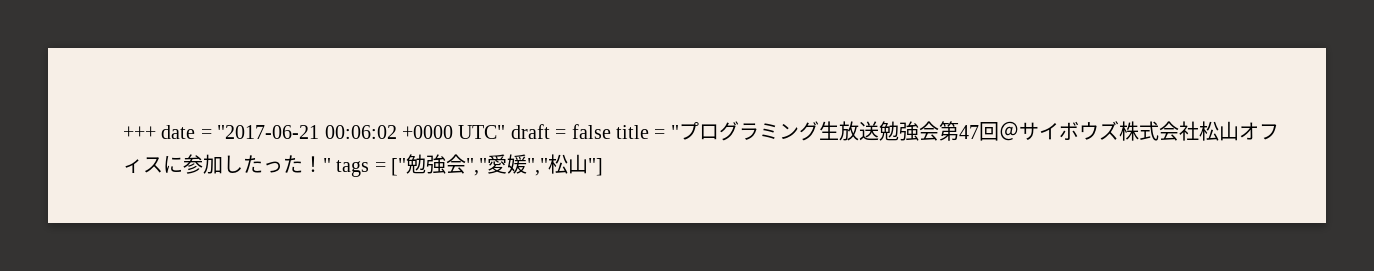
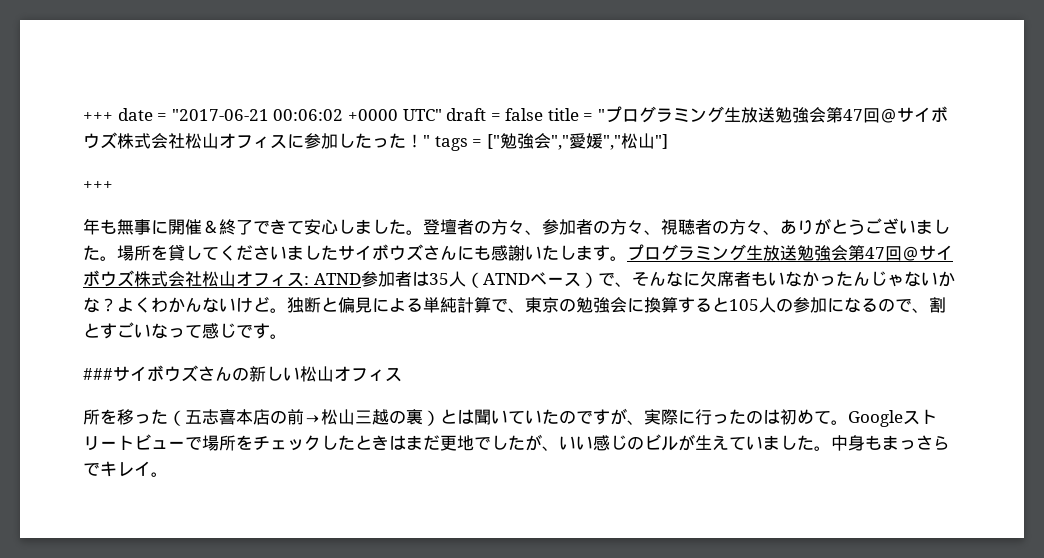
(604, 167) none -> [83,181,113,190] [83,218,950,235] [83,244,953,261] [83,270,955,288] [83,296,946,313] [83,322,287,339] [83,365,402,382] [83,408,937,427] [83,434,950,451] [83,461,168,477] // +++ // 年も無事に開催＆終了できて安心しました。登壇者の方々、参加者の方々、視聴者の方々、ありがとうございました。場所を貸してくださいましたサイボウズさんにも感謝いたします。プログラミング生放送勉強会第47回＠サイボウズ株式会社松山オフィス: ATND参加者は35人（ATNDベース）で、そんなに欠席者もいなかったんじゃないかな？よくわかんないけど。独断と偏見による単純計算で、東京の勉強会に換算すると105人の参加になるので、割とすごいなって感じです。 // ###サイボウズさんの新しい松山オフィス // 所を移った（五志喜本店の前→松山三越の裏）とは聞いていたのですが、実際に行ったのは初めて。Googleストリートビューで場所をチェックしたときはまだ更地でしたが、いい感じのビルが生えていました。中身もまっさらでキレイ。

